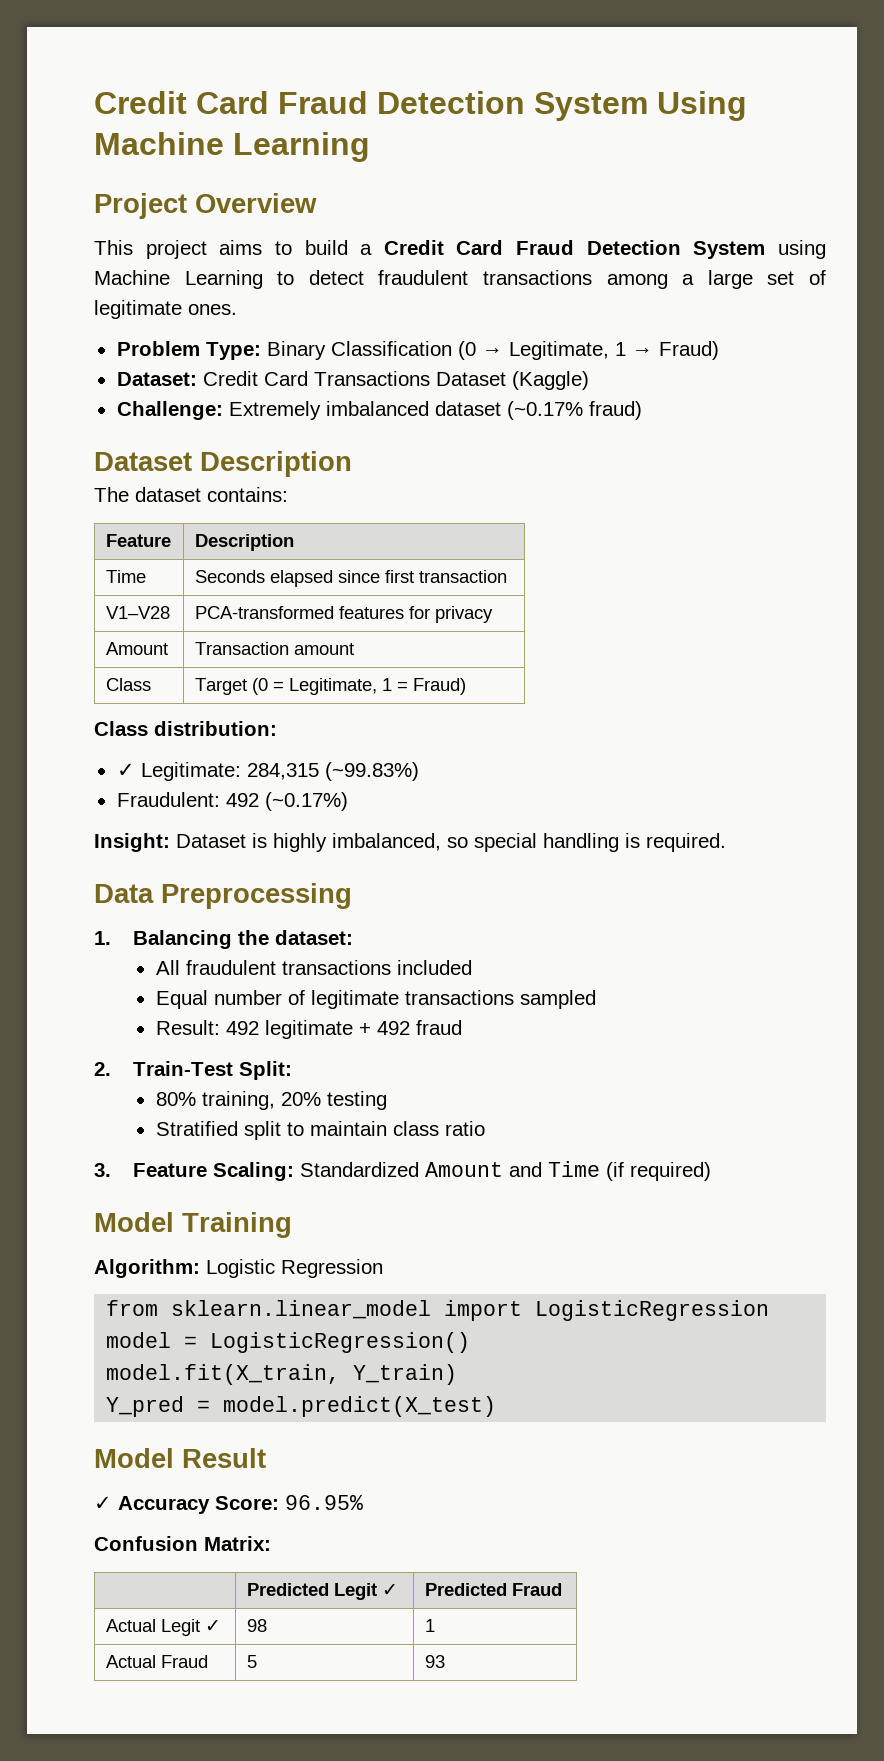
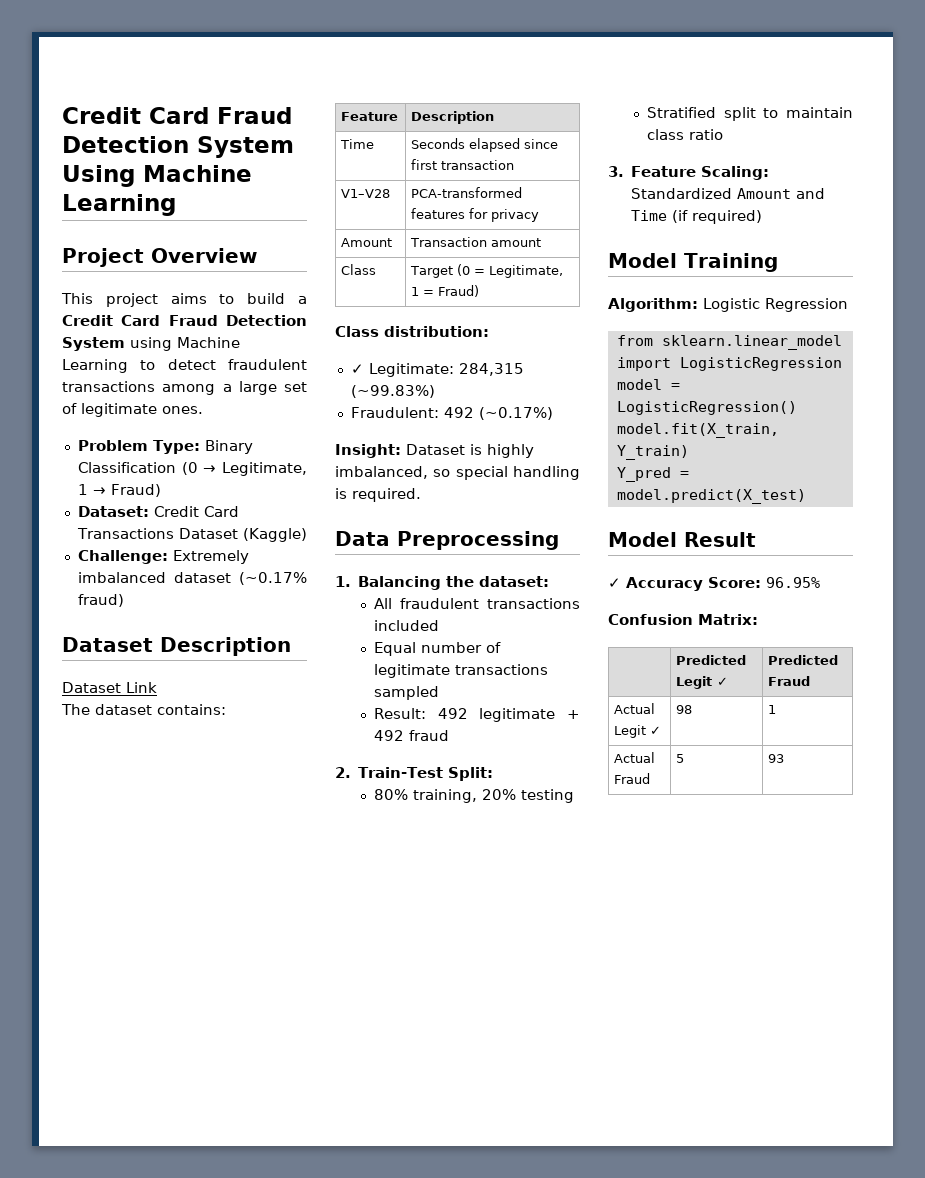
(352, 464) none -> [62,682,157,693] // Dataset Link

